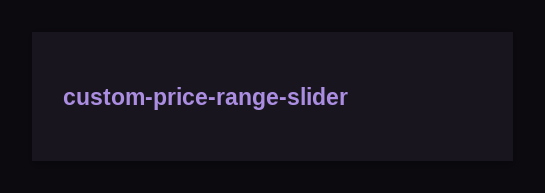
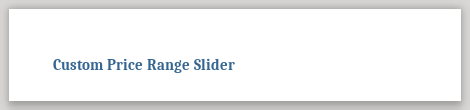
[63,87,348,110] custom-price-range-slider -> [53,58,236,73] Custom Price Range Slider

